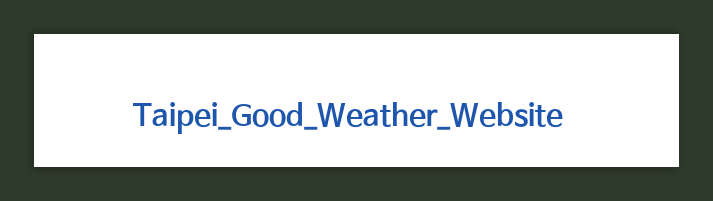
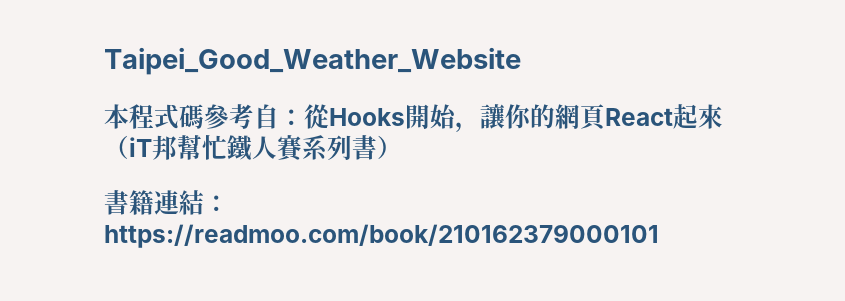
(563, 118) none -> [104,104,723,132] [104,135,402,161] [104,190,229,215] [104,224,659,248] // 本程式碼參考自：從Hooks開始，讓你的網頁React起來（iT邦幫忙鐵人賽系列書） // 書籍連結：https://readmoo.com/book/210162379000101

